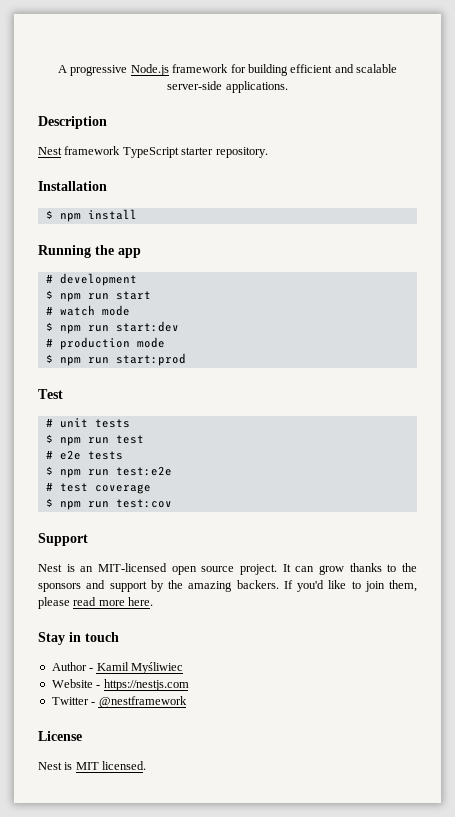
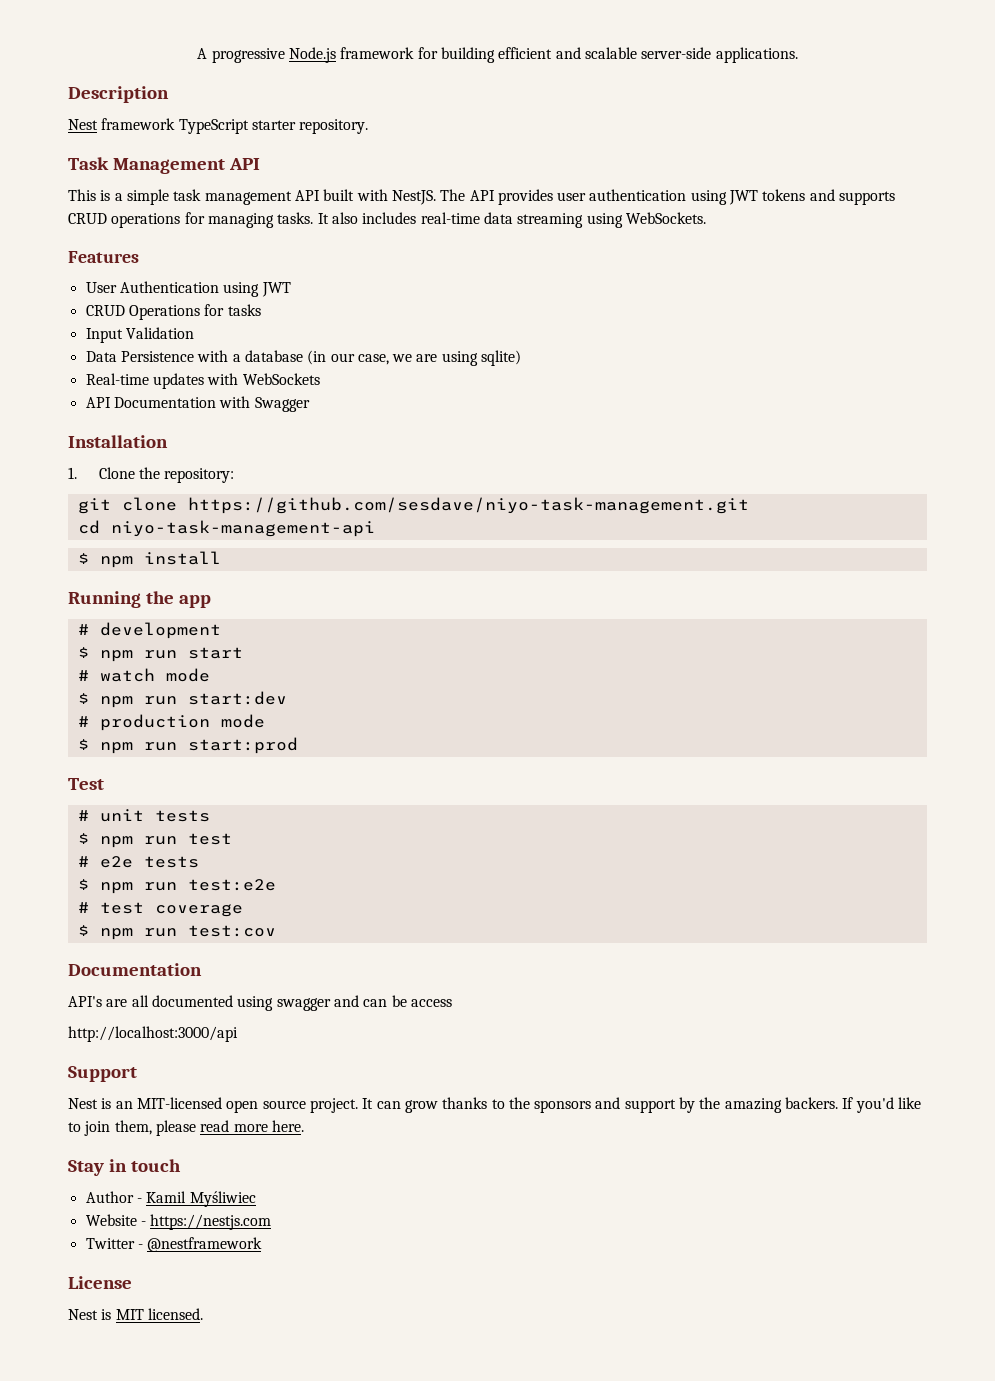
[38,181,107,191] Installation -> [68,157,260,174] [68,189,896,205] [68,212,706,228] [68,251,139,263] [85,281,291,297] [85,304,261,320] [85,327,194,343] [85,350,522,366] [85,373,320,389] [85,396,310,412] [68,435,168,448] [68,467,235,483] [77,497,749,514] [77,520,375,537] Task Management API // This is a simple task management API built with NestJS. The API provides user authentication using JWT tokens and supports CRUD operations for managing tasks. It also includes real-time data streaming using WebSockets. // Features // User Authentication using JWT // CRUD Operations for tasks // Input Validation // Data Persistence with a database (in our case, we are using sqlite) // Real-time updates with WebSockets // API Documentation with Swagger // Installation // 1. Clone the repository: // git clone https://github.com/sesdave/niyo-task-management.git // cd niyo-task-management-api
(172, 503) none -> [68,963,202,976] [68,995,452,1011] [68,1026,238,1042] // Documentation // API's are all documented using swagger and can be access // http://localhost:3000/api

